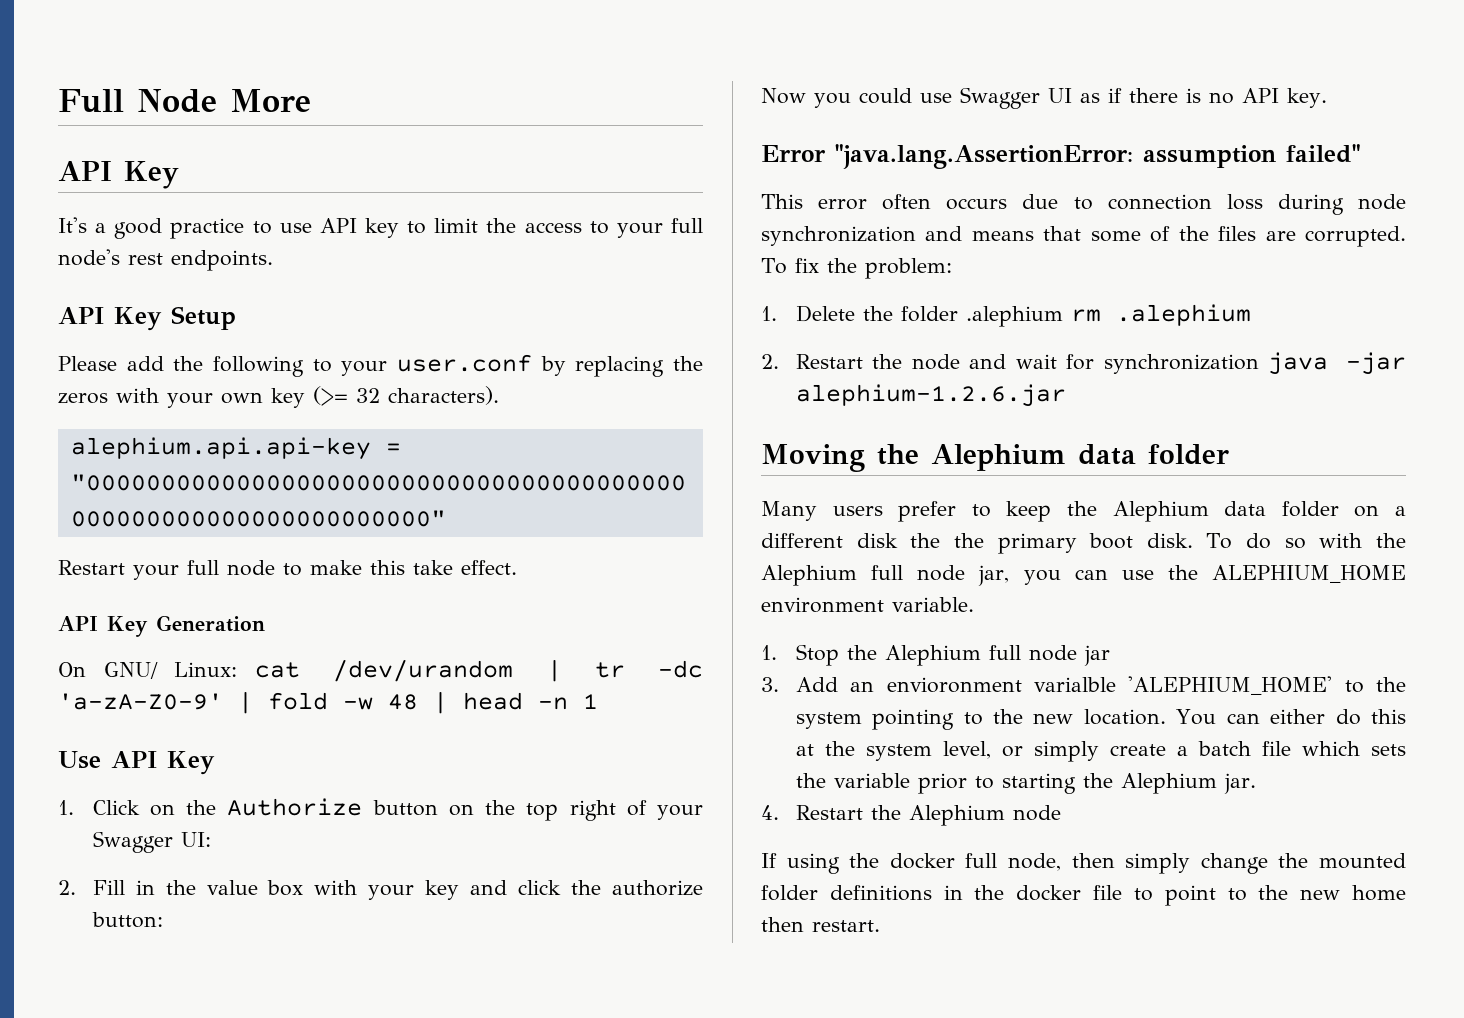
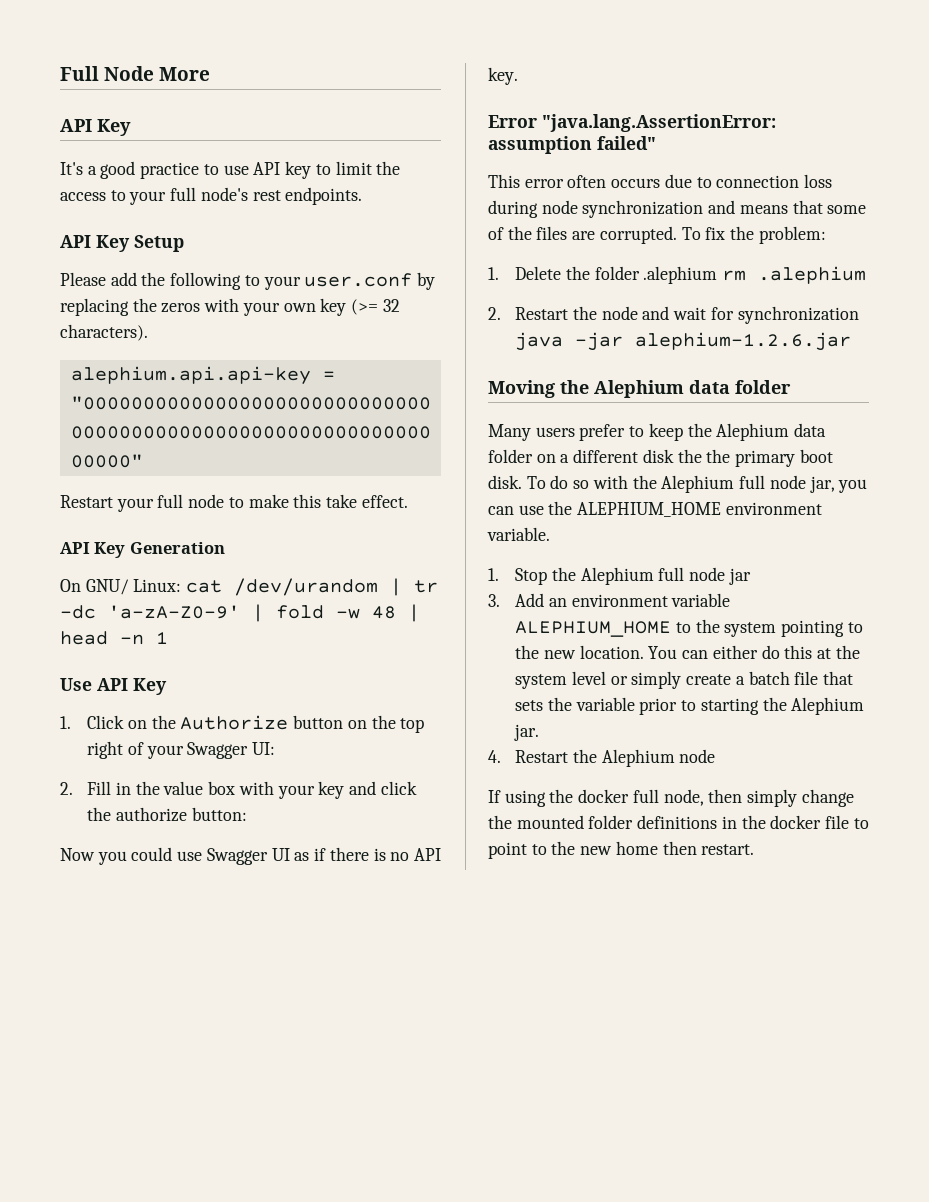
[886,676,1333,695] envioronment varialble 'ALEPHIUM_HOME' -> [571,593,731,607] [515,621,672,637] environment variable ALEPHIUM_HOME
[942,741,991,759] level, -> [572,671,607,685] level
[1301,741,1360,756] which -> [823,671,854,685] that

